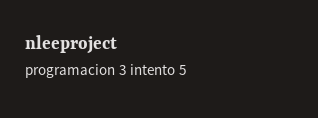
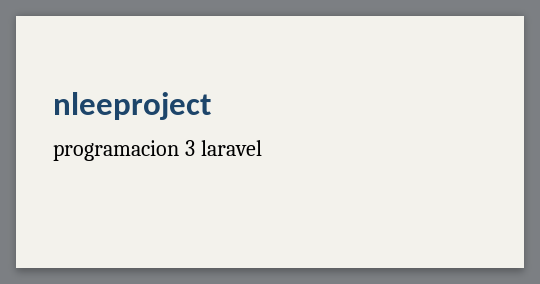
[130,64,187,75] intento 5 -> [200,140,262,156] laravel

